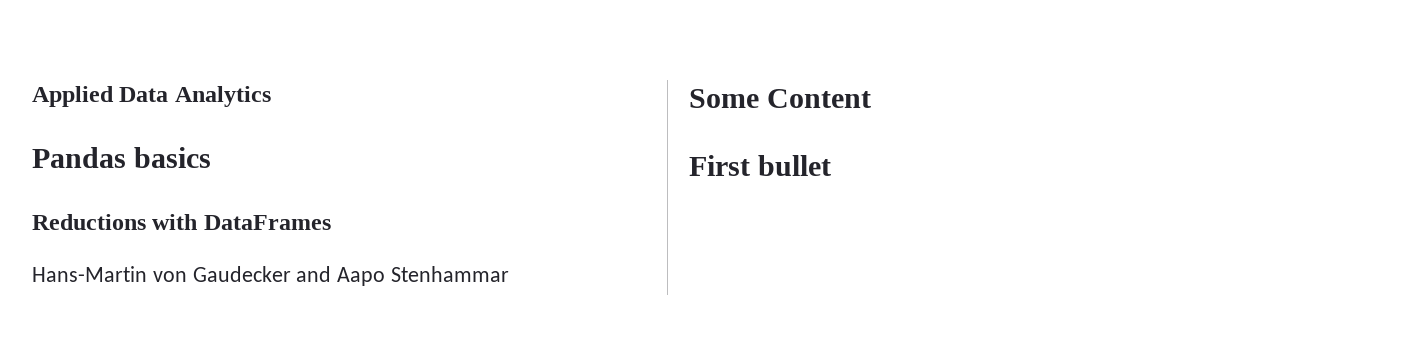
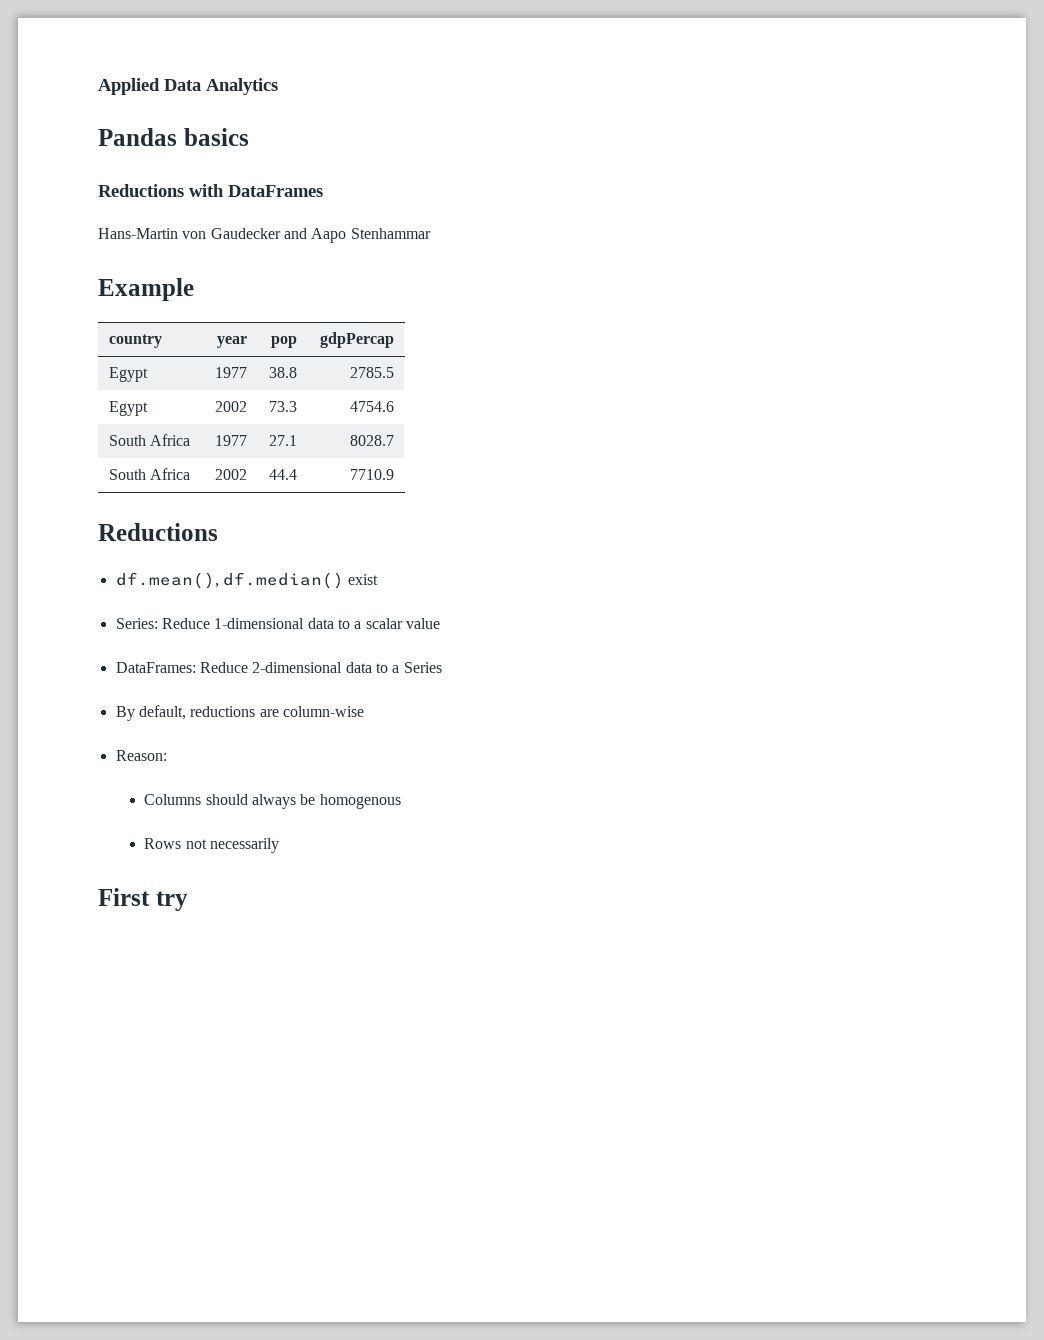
[689,89,872,108] Some Content -> [98,278,194,301] [108,334,162,348] [217,336,248,348] [271,336,298,348] [320,332,395,348] [108,367,148,382] [215,367,248,378] [269,367,298,378] [350,367,395,378] [108,401,148,416] [215,401,248,412] [269,401,298,412] [350,401,395,412] [108,434,191,446] [215,435,248,446] [269,435,298,446] [350,435,395,446] [108,468,191,480] [215,469,248,480] [269,469,298,480] [350,469,395,480] [98,523,218,541] [115,572,379,589] [115,618,440,629] [115,662,442,673] [115,705,364,721] [115,750,167,761] [144,794,401,809] [144,838,279,853] Example // country | year | pop | gdpPercap // Egypt | 1977 | 38.8 | 2785.5 // Egypt | 2002 | 73.3 | 4754.6 // South Africa | 1977 | 27.1 | 8028.7 // South Africa | 2002 | 44.4 | 7710.9 // Reductions // df.mean(), df.median() exist // Series: Reduce 1-dimensional data to a scalar value // DataFrames: Reduce 2-dimensional data to a Series // By default, reductions are column-wise // Reason: // Columns should always be homogenous // Rows not necessarily
[758,155,832,176] bullet -> [155,891,188,911] try

